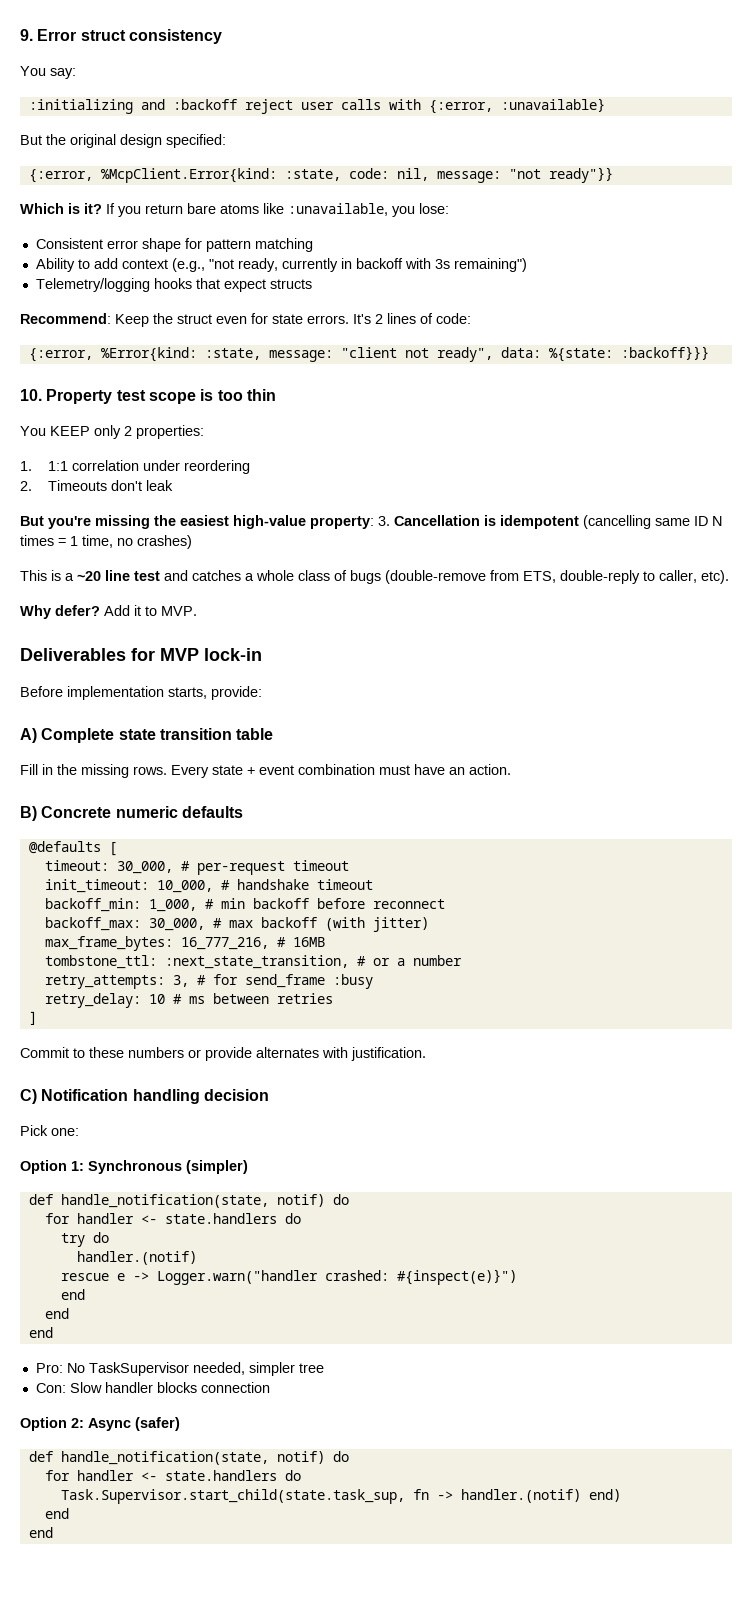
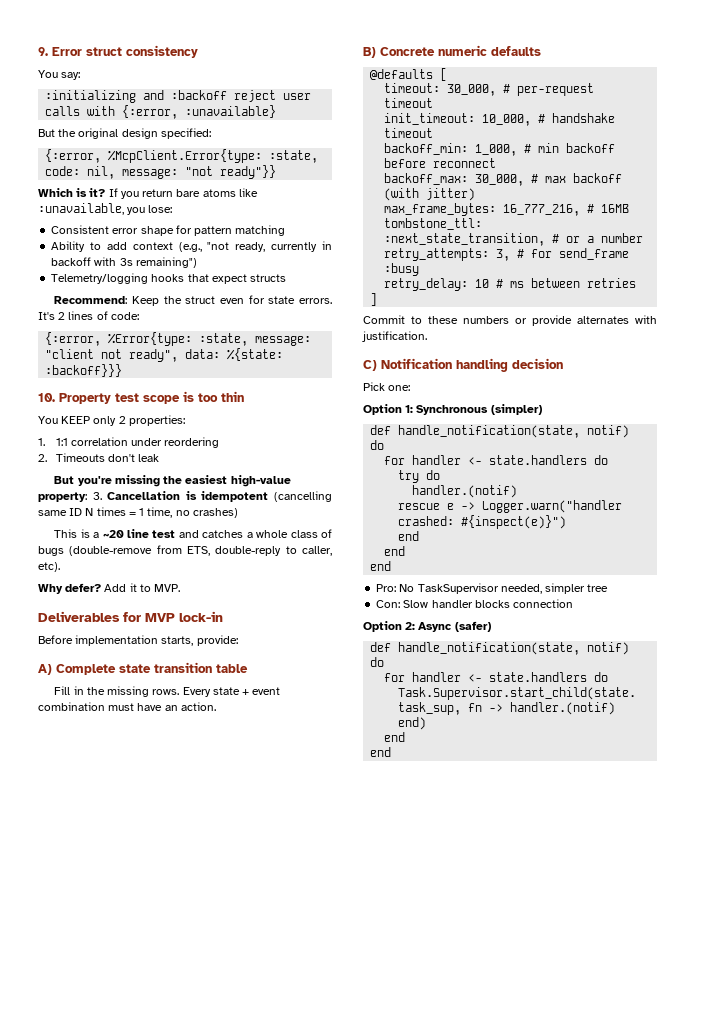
[100,168,277,183] %McpClient.Error{kind: -> [108,149,263,163] %McpClient.Error{type:
[100,347,197,362] %Error{kind: -> [108,332,193,346] %Error{type:

